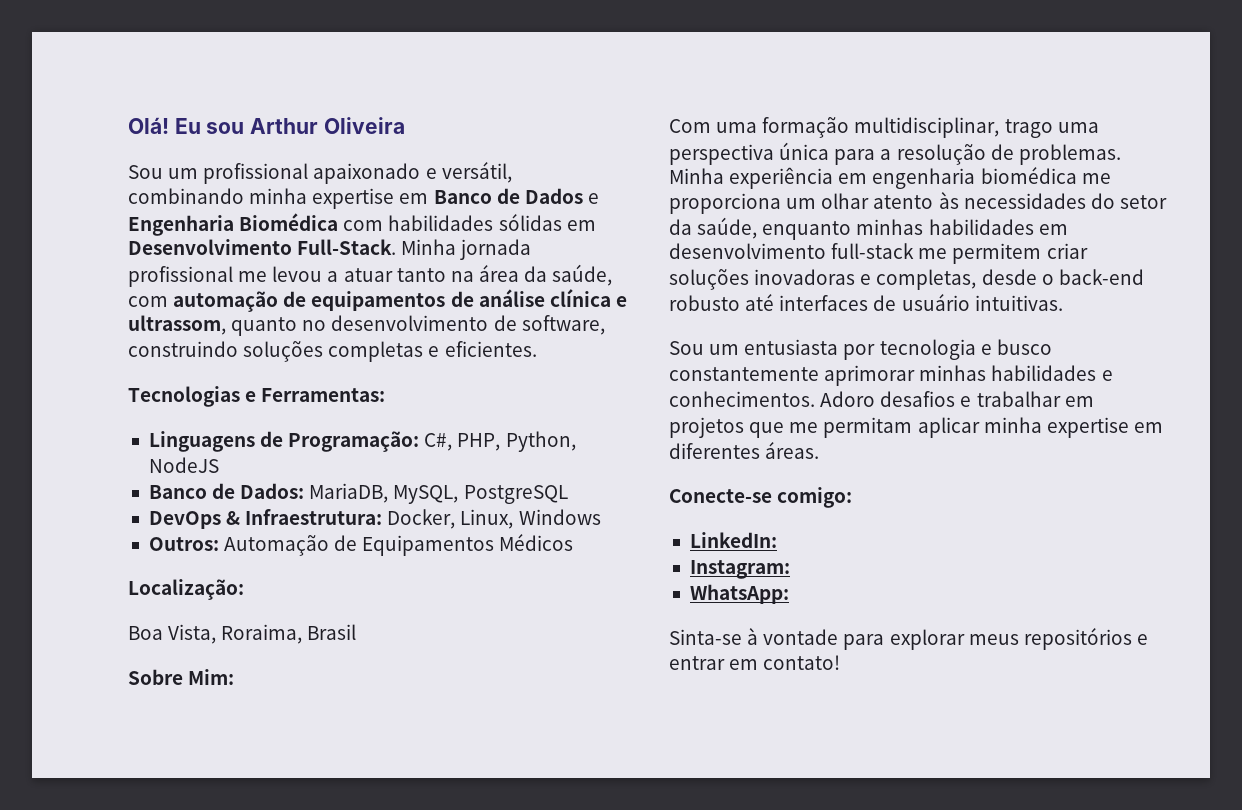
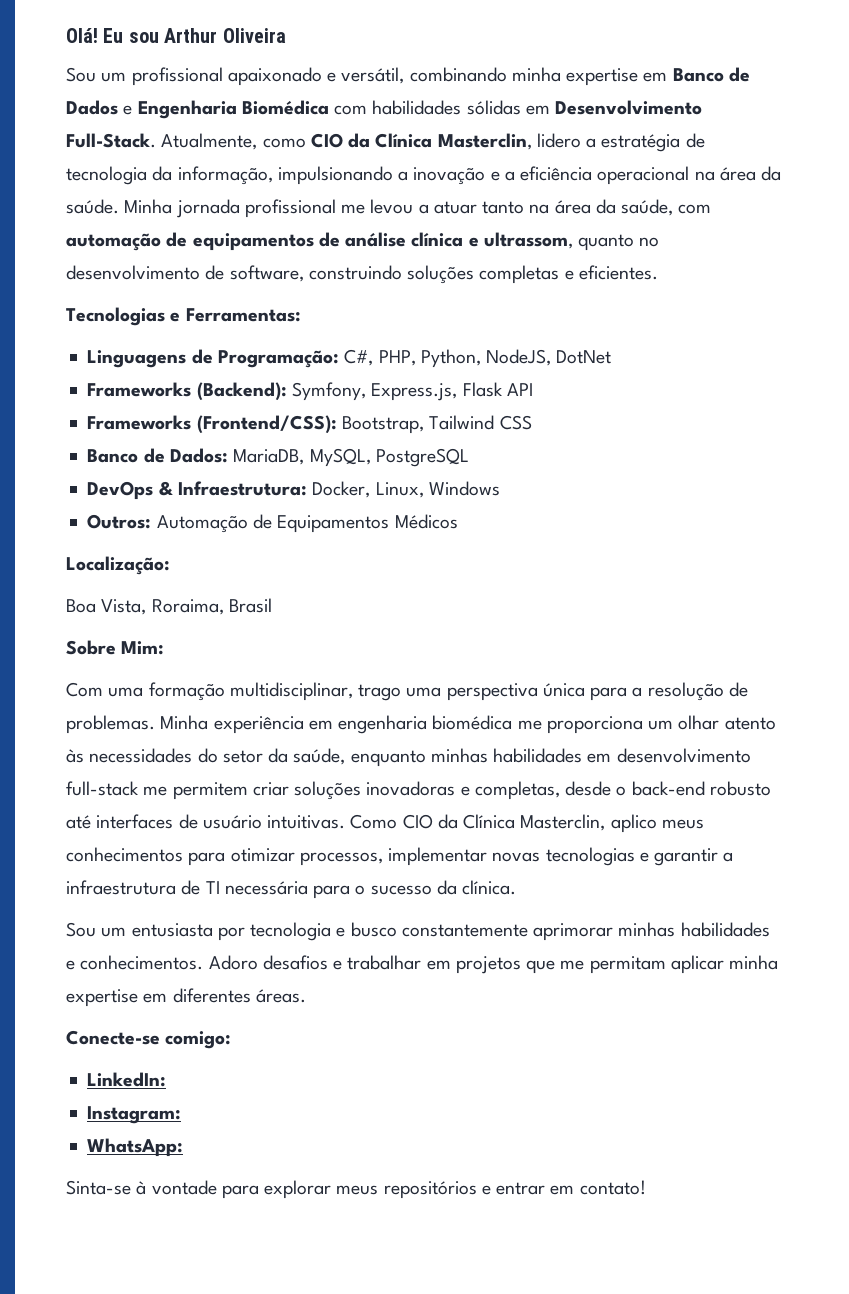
(397, 247) none -> [161,133,705,152] [66,166,782,185] [66,199,119,214] Atualmente, como CIO da Clínica Masterclin, lidero a estratégia de tecnologia da informação, impulsionando a inovação e a eficiência operacional na área da saúde.
[148,457,219,473] NodeJS -> [486,349,612,366] [87,382,533,401] [87,415,532,434] NodeJS, DotNet // Frameworks (Backend): Symfony, Express.js, Flask API // Frameworks (Frontend/CSS): Bootstrap, Tailwind CSS
(1063, 303) none -> [350,814,704,833] [66,847,734,866] [66,880,517,899] Como CIO da Clínica Masterclin, aplico meus conhecimentos para otimizar processos, implementar novas tecnologias e garantir a infraestrutura de TI necessária para o sucesso da clínica.

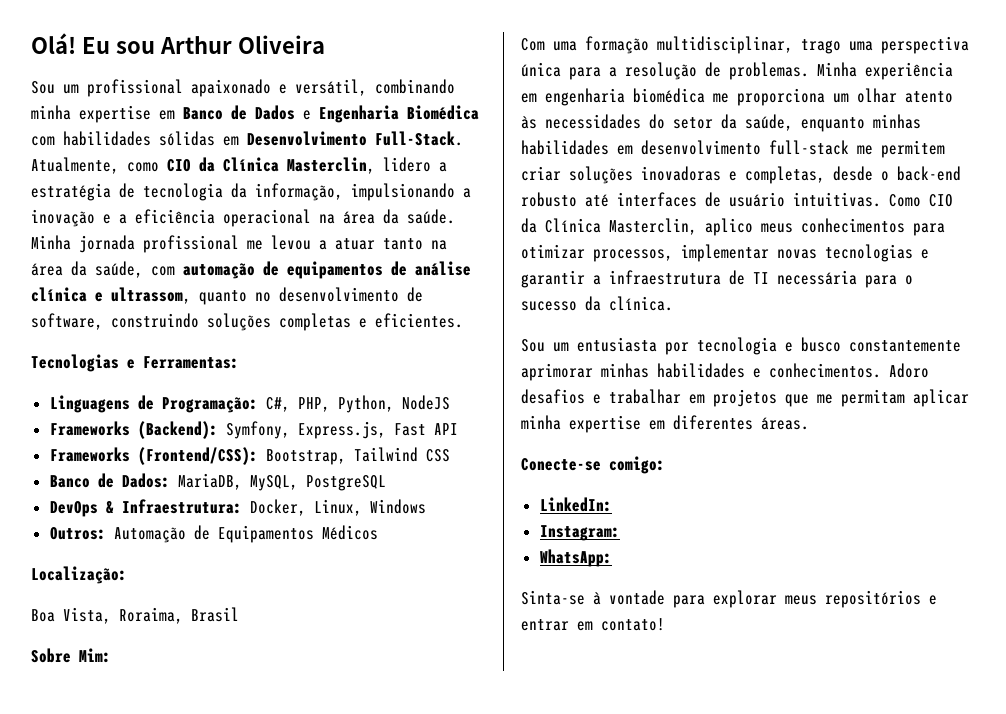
[486,349,612,366] NodeJS, DotNet -> [401,395,450,410] NodeJS
[462,382,503,397] Flask -> [393,423,426,436] Fast

